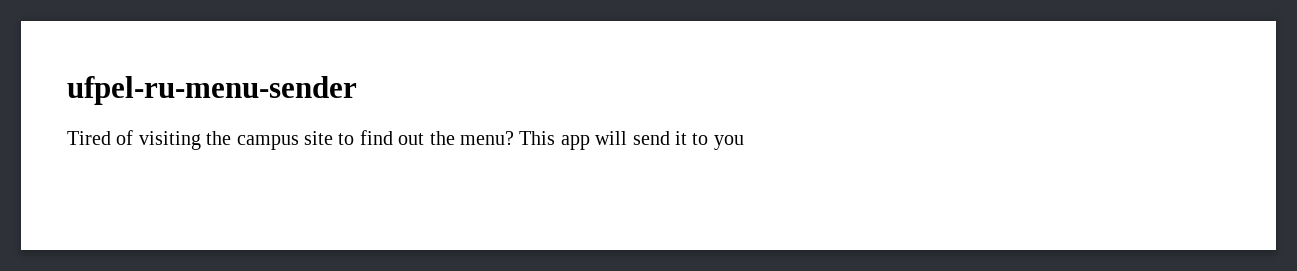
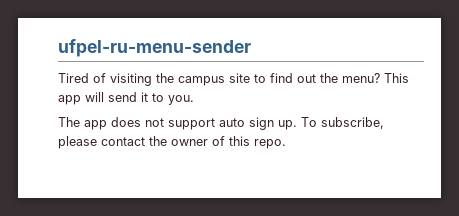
[713,135,744,150] you -> [168,95,194,105] [58,117,384,130] [58,136,286,149] you. // The app does not support auto sign up. To subscribe, please contact the owner of this repo.

